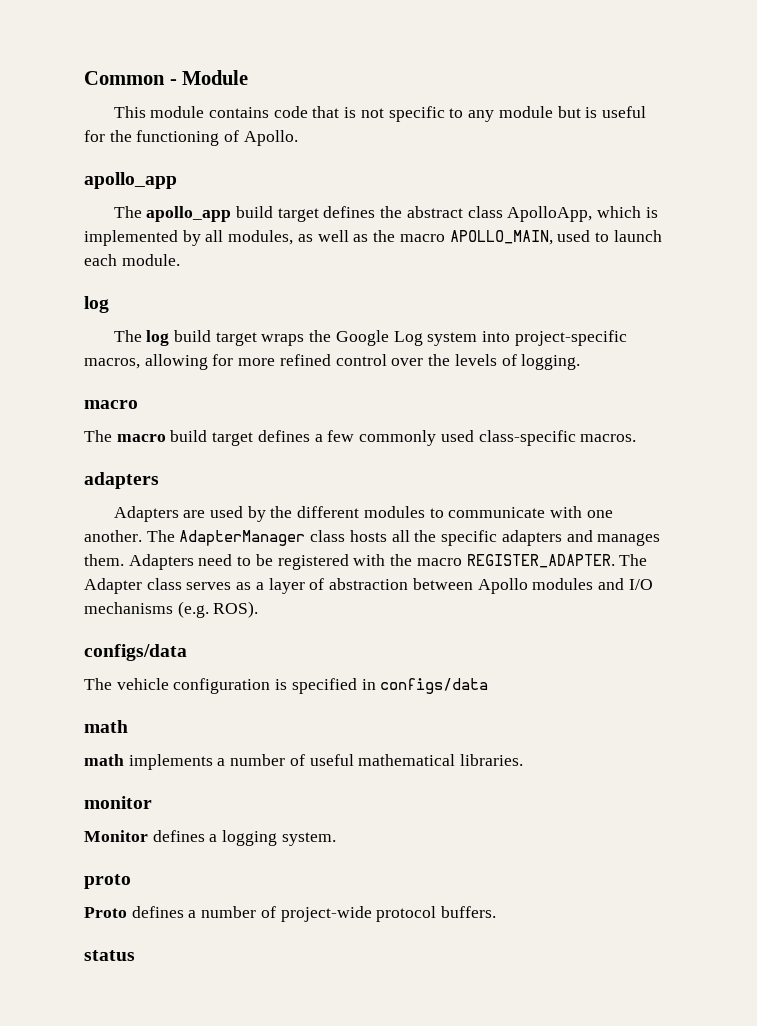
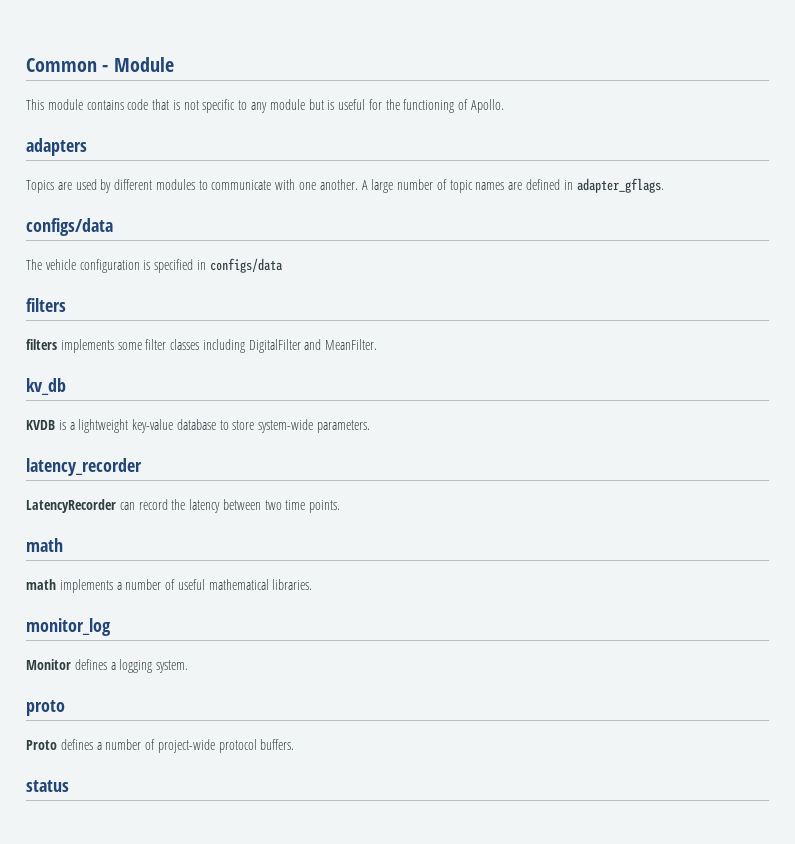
[84,172,177,189] [113,206,658,222] [84,230,662,246] [84,254,180,266] [84,296,109,313] [113,330,627,346] [84,354,581,370] [84,400,138,409] [84,430,637,446] // apollo_app // The apollo_app build target defines the abstract class ApolloApp, which is implemented by all modules, as well as the macro APOLLO_MAIN, used to launch each module. // log // The log build target wraps the Google Log system into project-specific macros, allowing for more refined control over the levels of logging. // macro // The macro build target defines a few commonly used class-specific macros. -> (505, 106) none
[113,506,179,522] Adapters -> [26,180,54,193] Topics
[270,506,293,518] the -> (112, 186) none
[146,530,661,546] [84,554,648,570] [84,578,653,594] [84,601,259,618] The AdapterManager class hosts all the specific adapters and manages them. Adapters need to be registered with the macro REGISTER_ADAPTER. The Adapter class serves as a layer of abstraction between Apollo modules and I/O mechanisms (e.g. ROS). -> [361,178,664,193] A large number of topic names are defined in adapter_gflags.
(489, 686) none -> [26,298,66,312] [26,339,378,353] [26,378,66,395] [26,419,371,433] [26,458,142,476] [26,499,341,513] // filters // filters implements some filter classes including DigitalFilter and MeanFilter. // kv_db // KVDB is a lightweight key-value database to store system-wide parameters. // latency_recorder // LatencyRecorder can record the latency between two time points.
[84,796,152,809] monitor -> [26,618,111,636] monitor_log

